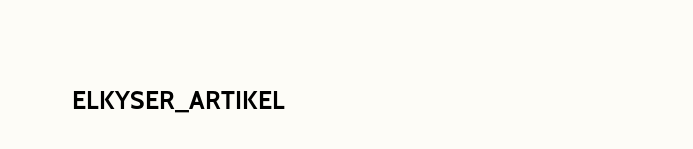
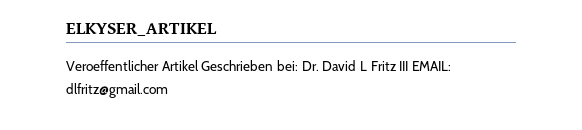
(285, 102) none -> [66,60,451,71] [66,83,168,98] // Veroeffentlicher Artikel Geschrieben bei: Dr. David L Fritz III EMAIL: dlfritz@gmail.com

